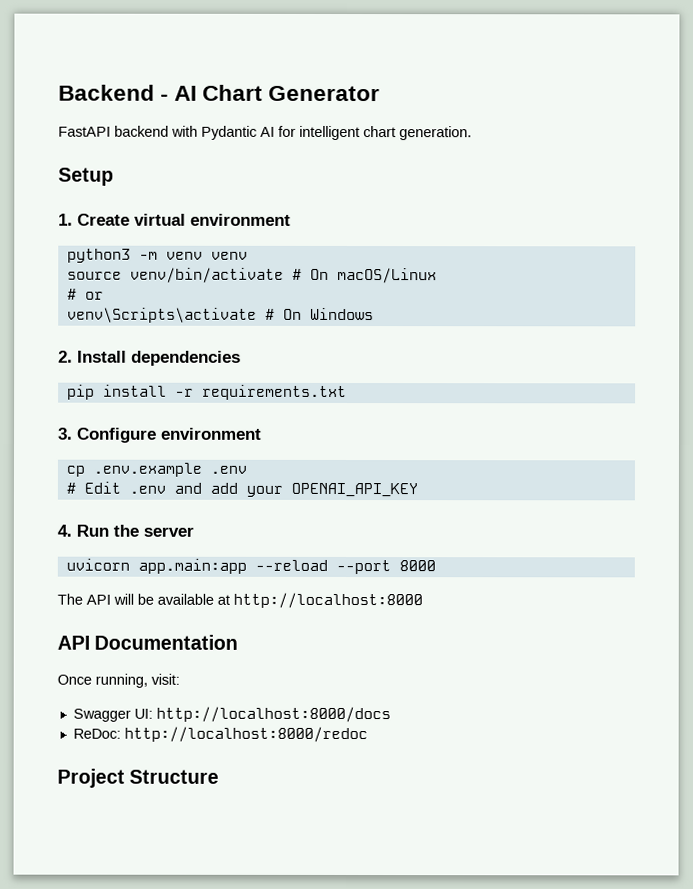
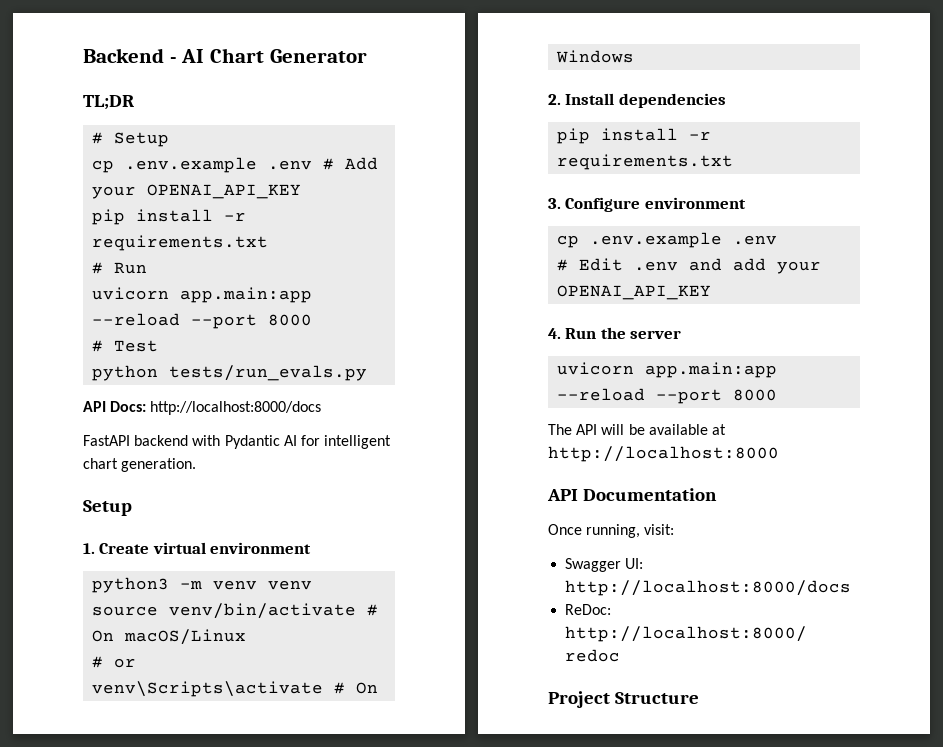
(381, 93) none -> [83,95,134,110] [92,132,170,147] [92,157,379,173] [92,184,302,199] [92,209,247,225] [92,235,269,251] [92,262,148,274] [92,287,313,303] [92,313,313,329] [92,340,159,352] [92,365,368,381] [83,401,322,415] // TL;DR // # Setup // cp .env.example .env # Add your OPENAI_API_KEY // pip install -r requirements.txt // # Run // uvicorn app.main:app --reload --port 8000 // # Test // python tests/run_evals.py // API Docs: http://localhost:8000/docs

